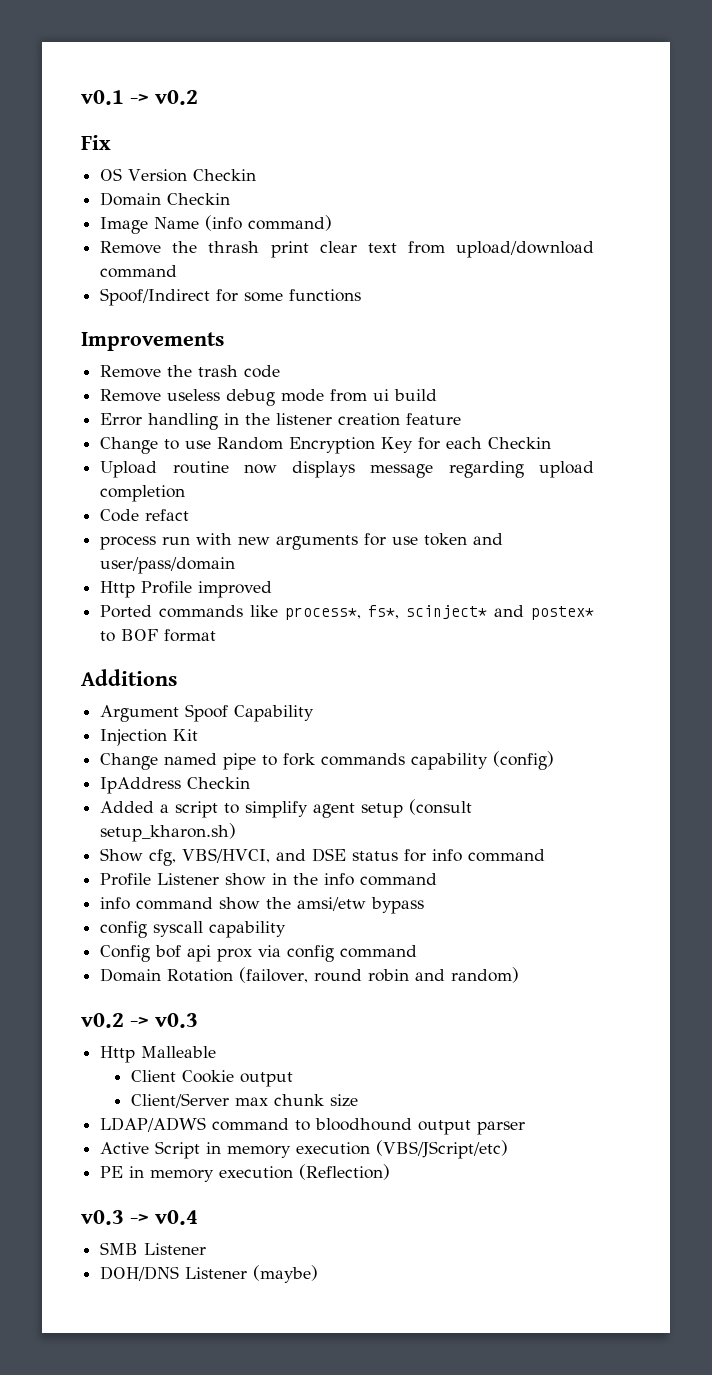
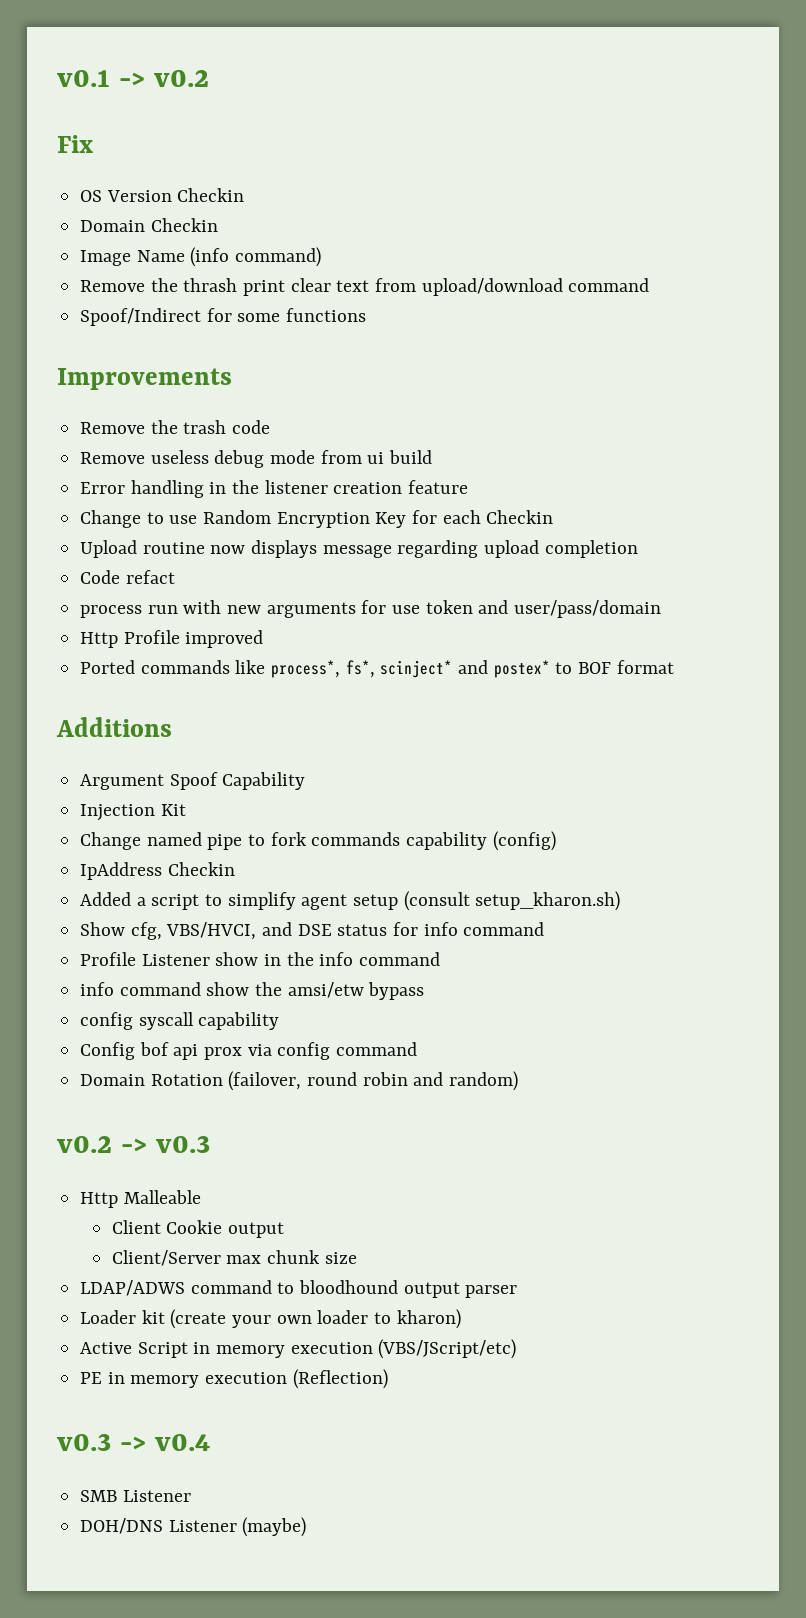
(526, 1128) none -> [80,1309,461,1329] // Loader kit (create your own loader to kharon)

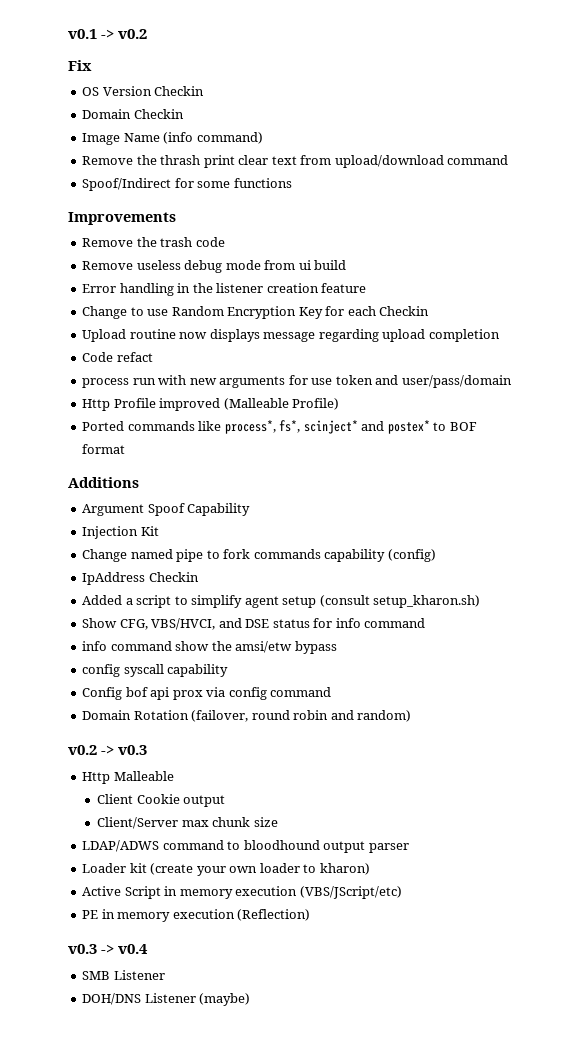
(264, 639) none -> [223,398,340,410] (Malleable Profile)
[130,922,162,940] cfg, -> [119,619,148,630] CFG,
[80,952,441,966] // Profile Listener show in the info command -> (426, 623) none

